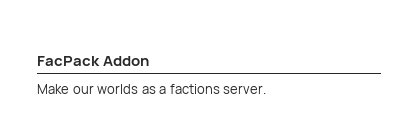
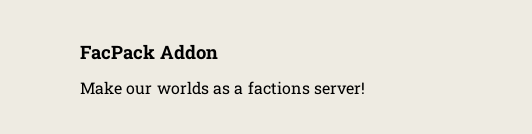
[223,85,267,94] server. -> [313,82,365,95] server!

